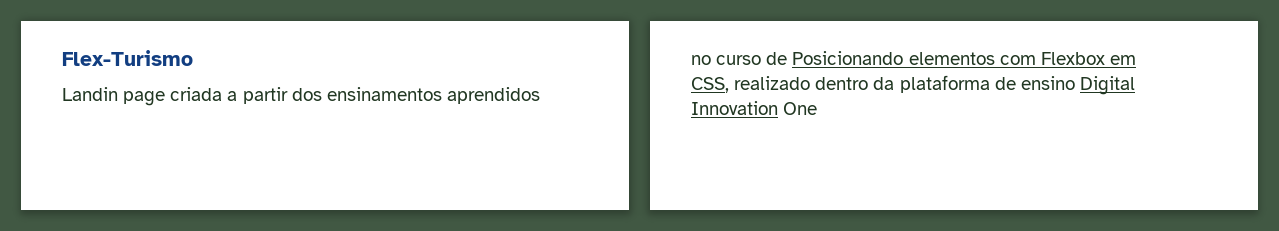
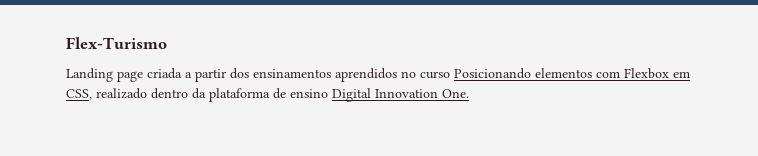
[62,87,118,101] Landin -> [66,68,113,82] Landing
[766,52,788,65] de -> (450, 75) none
[783,102,818,115] One -> [442,89,469,98] One.

